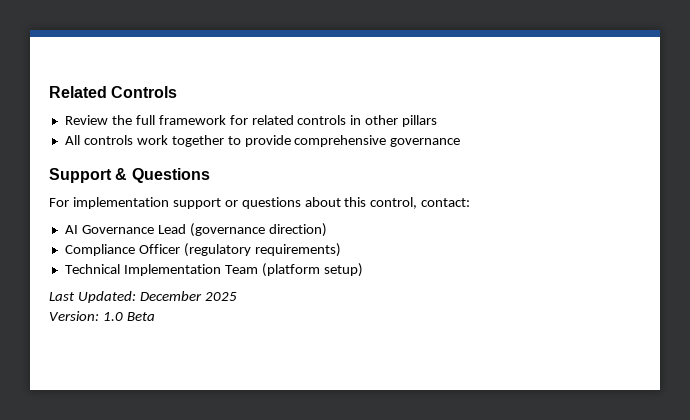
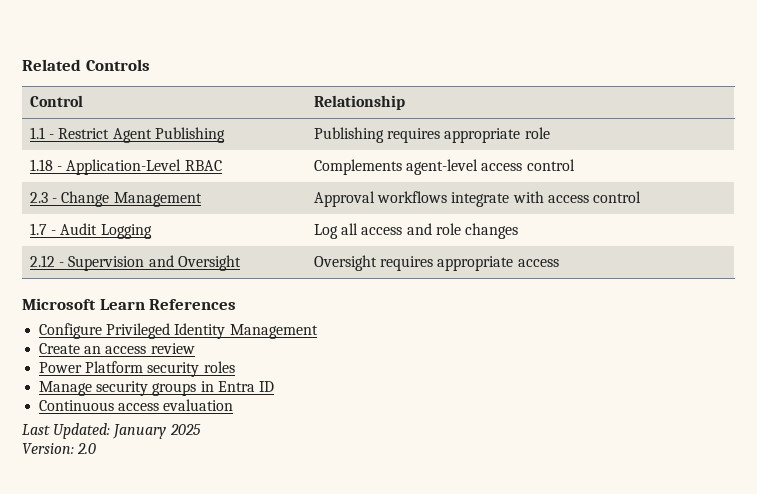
[64,115,438,127] [64,135,461,147] [49,168,210,183] [49,197,471,209] [64,223,327,237] [64,243,341,257] [64,263,363,277] // Review the full framework for related controls in other pillars // All controls work together to provide comprehensive governance // Support & Questions // For implementation support or questions about this control, contact: // AI Governance Lead (governance direction) // Compliance Officer (regulatory requirements) // Technical Implementation Team (platform setup) -> [29,95,83,107] [313,95,405,110] [29,127,225,143] [313,127,550,143] [29,159,222,175] [313,159,575,175] [29,191,202,207] [313,191,641,207] [29,223,152,239] [313,223,518,239] [29,255,241,271] [313,255,559,271] [22,298,237,310] [39,323,318,339] [39,343,195,354] [39,361,235,377] [39,381,274,396] [39,399,234,411] // Control | Relationship // 1.1 - Restrict Agent Publishing | Publishing requires appropriate role // 1.18 - Application-Level RBAC | Complements agent-level access control // 2.3 - Change Management | Approval workflows integrate with access control // 1.7 - Audit Logging | Log all access and role changes // 2.12 - Supervision and Oversight | Oversight requires appropriate access // Microsoft Learn References // Configure Privileged Identity Management // Create an access review // Power Platform security roles // Manage security groups in Entra ID // Continuous access evaluation
[139,291,202,301] December -> [112,424,167,439] January
[102,312,155,321] 1.0 Beta -> [77,443,97,454] 2.0

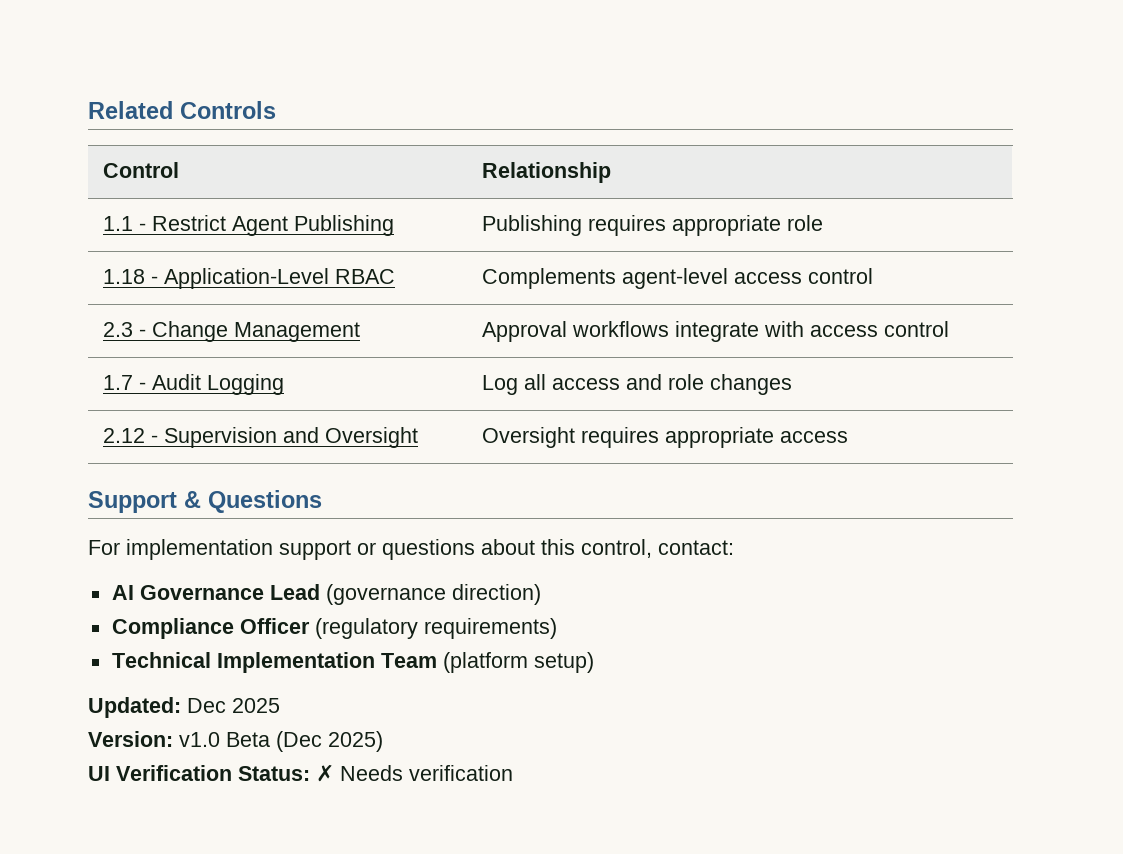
[22,298,237,310] [39,323,318,339] [39,343,195,354] [39,361,235,377] [39,381,274,396] [39,399,234,411] [22,423,201,439] [22,443,97,454] Microsoft Learn References // Configure Privileged Identity Management // Create an access review // Power Platform security roles // Manage security groups in Entra ID // Continuous access evaluation // Last Updated: January 2025 // Version: 2.0 -> [88,490,322,513] [88,539,734,560] [111,584,541,605] [111,618,557,639] [111,652,594,673] [88,697,280,718] [88,731,383,752] [88,764,513,782] Support & Questions // For implementation support or questions about this control, contact: // AI Governance Lead (governance direction) // Compliance Officer (regulatory requirements) // Technical Implementation Team (platform setup) // Updated: Dec 2025 // Version: v1.0 Beta (Dec 2025) // UI Verification Status: ✗ Needs verification

